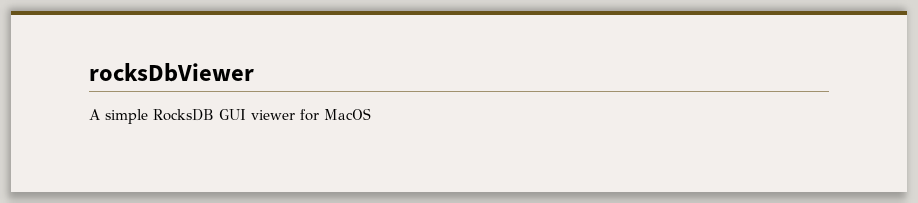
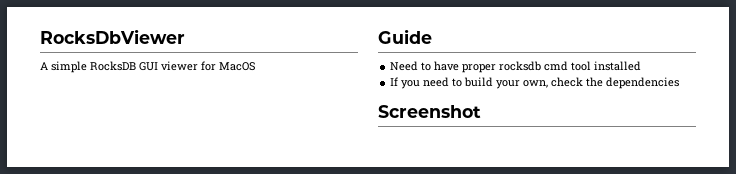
[89,63,254,82] rocksDbViewer -> [40,29,185,44] RocksDbViewer
(371, 114) none -> [378,29,432,44] [390,61,642,73] [390,77,680,89] [378,105,481,118] // Guide // Need to have proper rocksdb cmd tool installed // If you need to build your own, check the dependencies // Screenshot

